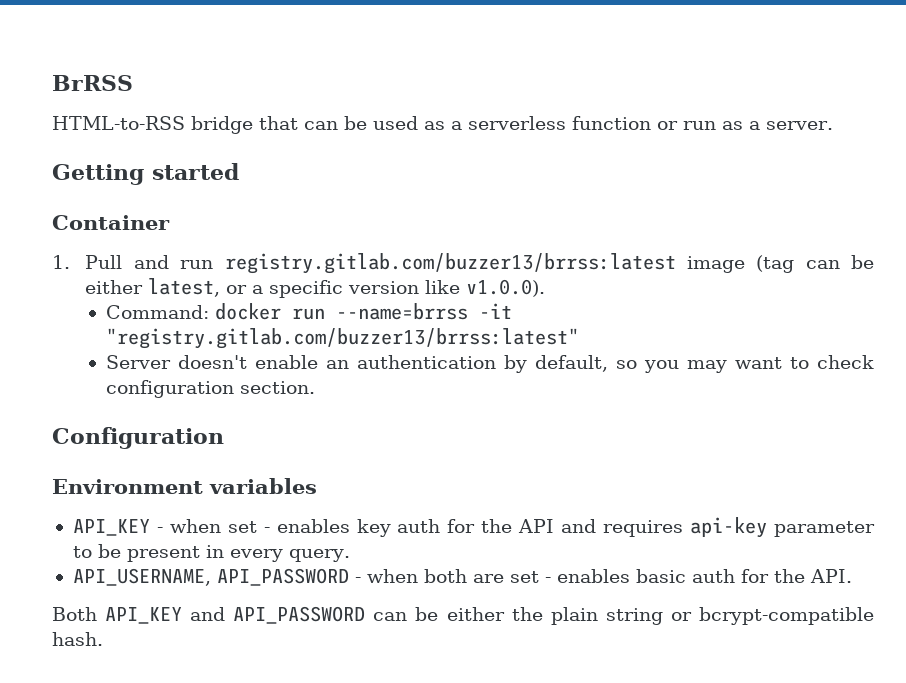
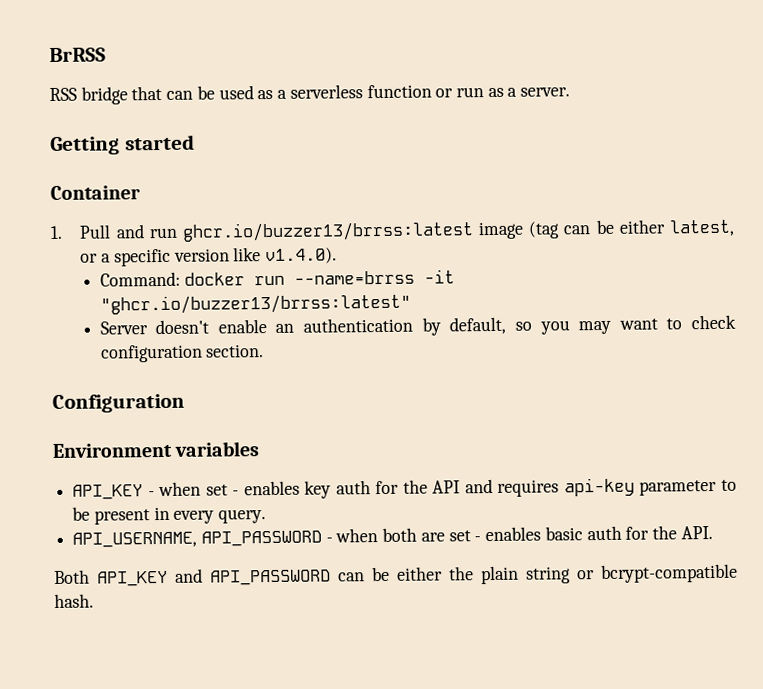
[52,116,185,130] HTML-to-RSS -> [49,87,77,102] RSS
[224,253,676,274] registry.gitlab.com/buzzer13/brrss:latest -> [181,221,474,242] ghcr.io/buzzer13/brrss:latest
[466,279,546,297] v1.0.0). -> [264,247,337,265] v1.4.0).
[106,328,580,349] "registry.gitlab.com/buzzer13/brrss:latest" -> [99,293,411,315] "ghcr.io/buzzer13/brrss:latest"

